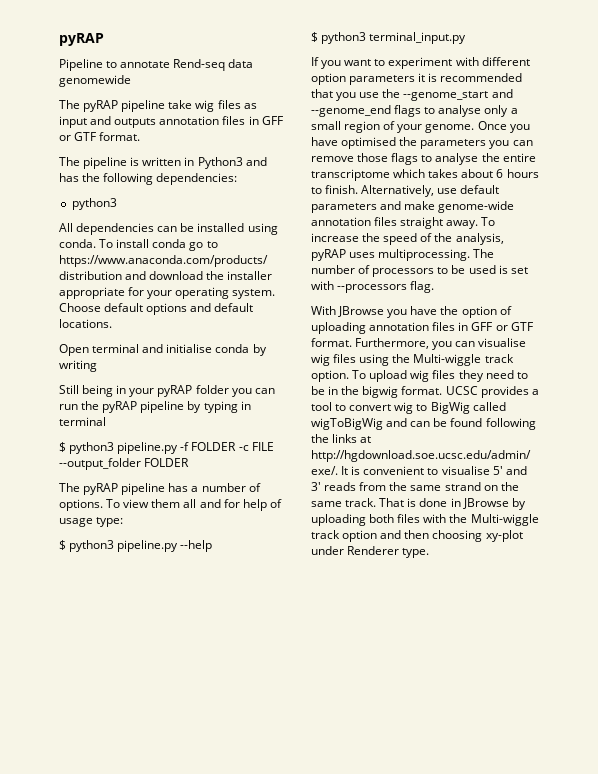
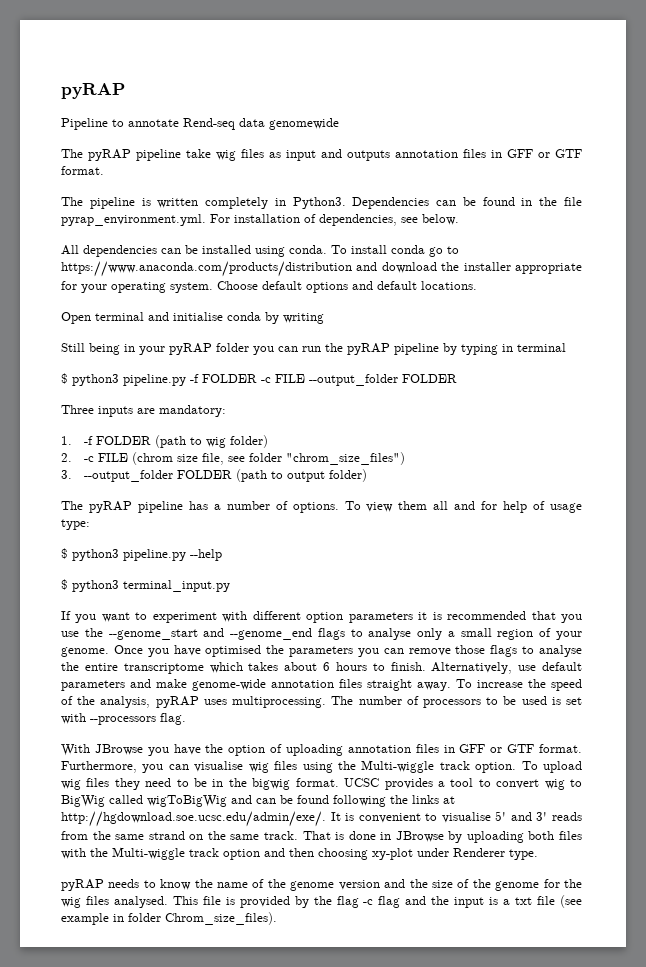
[184,157,267,169] [59,173,238,185] [71,198,117,210] in Python3 and has the following dependencies: // python3 -> [205,197,582,209] [61,214,459,226] completely in Python3. Dependencies can be found in the file pyrap_environment.yml. For installation of dependencies, see below.
(190, 462) none -> [61,405,226,417] [61,435,268,448] [61,452,405,465] [61,469,367,482] // Three inputs are mandatory: // 1. -f FOLDER (path to wig folder) // 2. -c FILE (chrom size file, see folder "chrom_size_files") // 3. --output_folder FOLDER (path to output folder)
(430, 553) none -> [61,879,583,891] [61,895,583,908] [61,912,277,925] // pyRAP needs to know the name of the genome version and the size of the genome for the wig files analysed. This file is provided by the flag -c flag and the input is a txt file (see example in folder Chrom_size_files).

